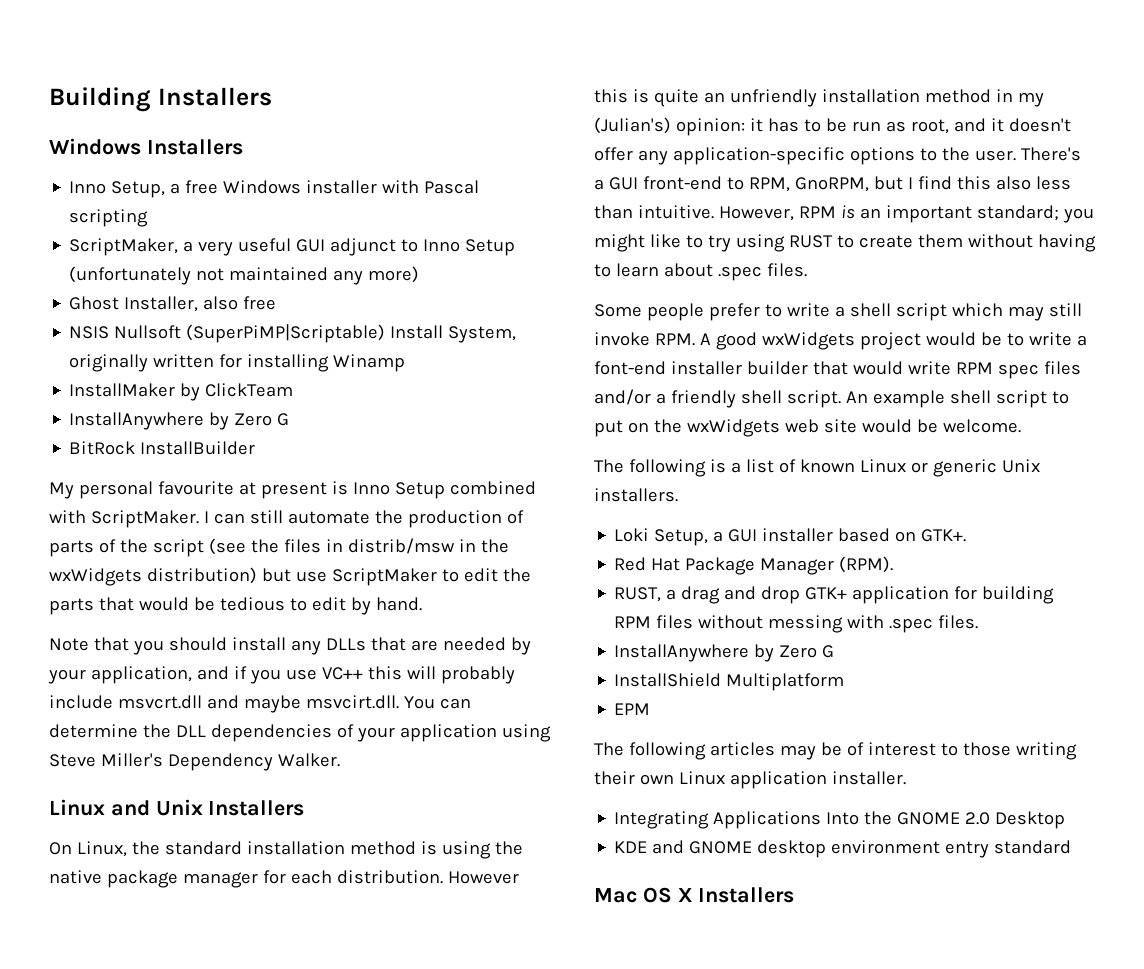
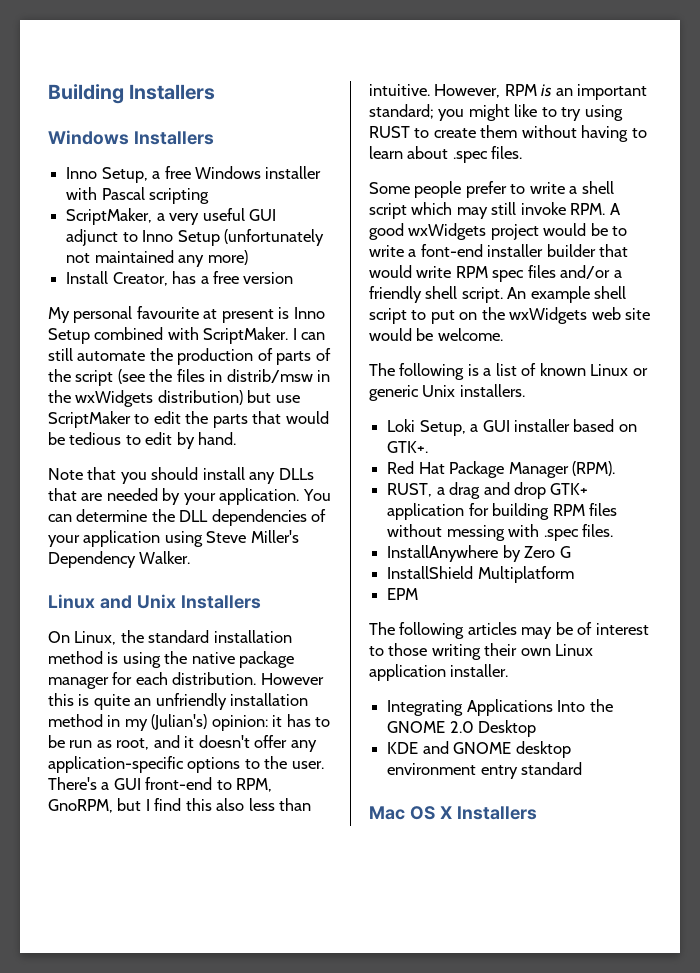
[69,296,277,312] [69,324,517,343] [69,354,406,372] [69,383,294,401] [69,412,290,430] [69,441,256,455] Ghost Installer, also free // NSIS Nullsoft (SuperPiMP|Scriptable) Install System, originally written for installing Winamp // InstallMaker by ClickTeam // InstallAnywhere by Zero G // BitRock InstallBuilder -> [66,271,294,286] Install Creator, has a free version
[90,666,515,684] [49,695,399,713] application, and if you use VC++ this will probably include msvcrt.dll and maybe msvcirt.dll. -> [219,488,300,505] application.

